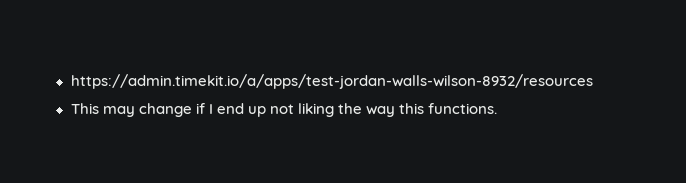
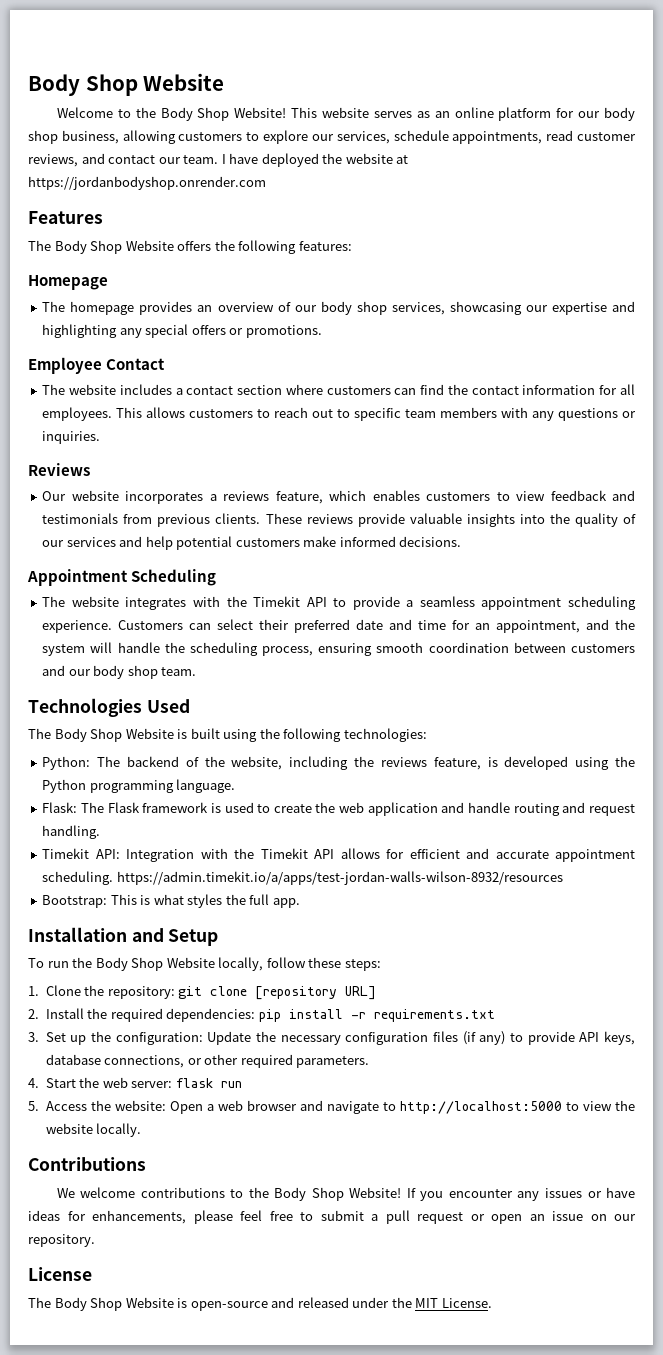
[70,74,593,89] [70,103,498,117] https://admin.timekit.io/a/apps/test-jordan-walls-wilson-8932/resources // This may change if I end up not liking the way this functions. -> [28,73,225,96] [56,107,636,121] [28,130,636,144] [28,153,409,167] [28,176,266,190] [28,211,103,224] [28,240,352,254] [28,275,108,290] [42,301,636,315] [42,324,322,338] [28,357,166,374] [42,384,636,395] [42,407,637,421] [42,431,101,444] [28,463,90,476] [42,490,636,504] [42,513,637,527] [42,536,462,550] [27,569,217,586] [42,596,636,610] [42,619,635,633] [42,642,636,656] [42,665,197,679] [28,698,190,717] [28,728,427,742] [42,756,635,770] [42,779,236,793] [42,802,635,816] [42,825,101,839] [42,848,636,862] [42,871,563,885] [42,894,300,908] [28,927,219,946] [28,957,381,971] [28,985,377,1000] [28,1008,495,1022] [28,1031,636,1045] [45,1054,370,1068] [28,1077,242,1088] [28,1100,636,1114] [45,1123,142,1137] [28,1157,146,1171] [56,1187,635,1201] [28,1210,636,1224] [28,1234,95,1247] [28,1267,92,1281] [28,1297,492,1311] Body Shop Website // Welcome to the Body Shop Website! This website serves as an online platform for our body shop business, allowing customers to explore our services, schedule appointments, read customer reviews, and contact our team. I have deployed the website at https://jordanbodyshop.onrender.com // Features // The Body Shop Website offers the following features: // Homepage // The homepage provides an overview of our body shop services, showcasing our expertise and highlighting any special offers or promotions. // Employee Contact // The website includes a contact section where customers can find the contact information for all employees. This allows customers to reach out to specific team members with any questions or inquiries. // Reviews // Our website incorporates a reviews feature, which enables customers to view feedback and testimonials from previous clients. These reviews provide valuable insights into the quality of our services and help potential customers make informed decisions. // Appointment Scheduling // The website integrates with the Timekit API to provide a seamless appointment scheduling experience. Customers can select their preferred date and time for an appointment, and the system will handle the scheduling process, ensuring smooth coordination between customers and our body shop team. // Technologies Used // The Body Shop Website is built using the following technologies: // Python: The backend of the website, including the reviews feature, is developed using the Python programming language. // Flask: The Flask framework is used to create the web application and handle routing and request handling. // Timekit API: Integration with the Timekit API allows for efficient and accurate appointment scheduling. https://admin.timekit.io/a/apps/test-jordan-walls-wilson-8932/resources // Bootstrap: This is what styles the full app. // Installation and Setup // To run the Body Shop Website locally, follow these steps: // 1. Clone the repository: git clone [repository URL] // 2. Install the required dependencies: pip install -r requirements.txt // 3. Set up the configuration: Update the necessary configuration files (if any) to provide API keys, database connections, or other required parameters. // 4. Start the web server: flask run // 5. Access the website: Open a web browser and navigate to http://localhost:5000 to view the website locally. // Contributions // We welcome contributions to the Body Shop Website! If you encounter any issues or have ideas for enhancements, please feel free to submit a pull request or open an issue on our repository. // License // The Body Shop Website is open-source and released under the MIT License.

